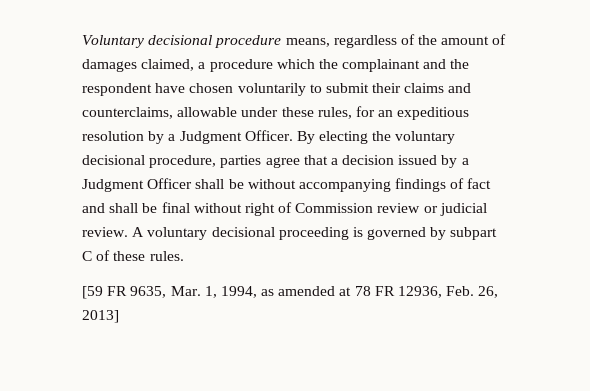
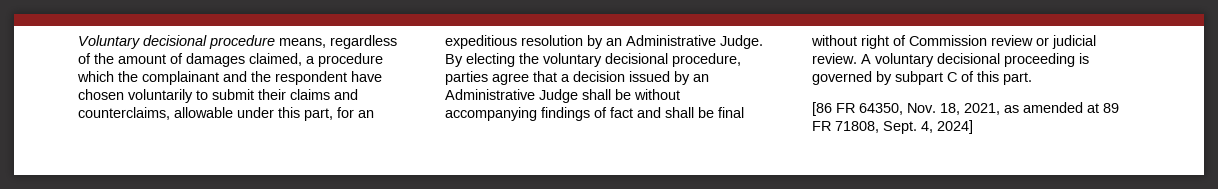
[281,107,352,119] these rules, -> [278,107,333,121] this part,
[168,130,293,144] a Judgment Officer. -> [606,35,763,49] an Administrative Judge.
[461,158,469,165] [82,178,193,192] a Judgment Officer -> [693,74,709,82] [445,89,578,103] an Administrative Judge
[113,251,184,261] [82,286,499,299] [82,310,119,323] these rules. // [59 FR 9635, Mar. 1, 1994, as amended at 78 FR 12936, Feb. 26, 2013] -> [977,71,1032,85] [812,102,1119,116] [812,120,973,134] this part. // [86 FR 64350, Nov. 18, 2021, as amended at 89 FR 71808, Sept. 4, 2024]

